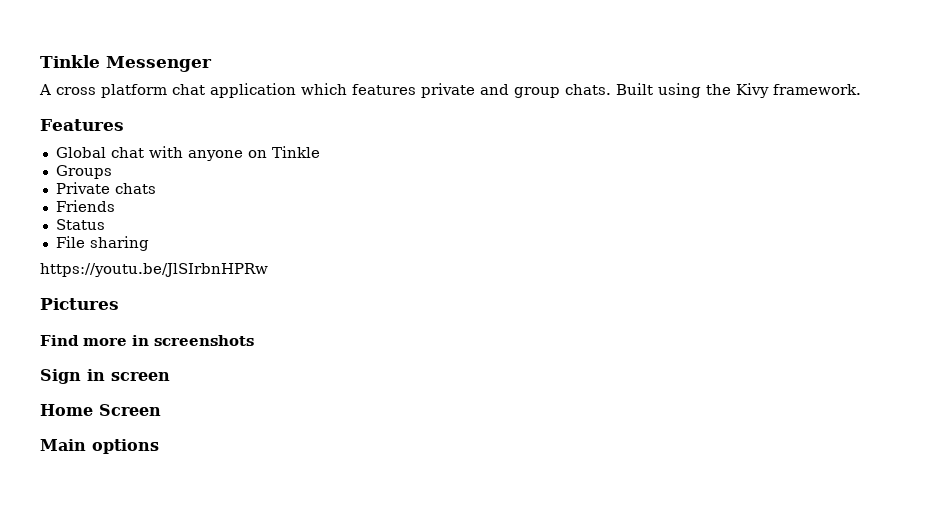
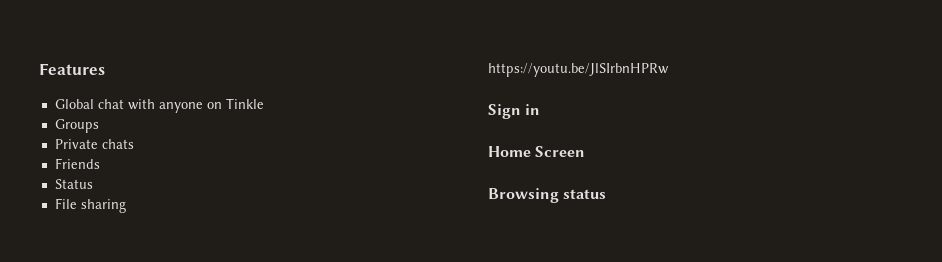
[40,55,212,72] [39,83,861,98] Tinkle Messenger // A cross platform chat application which features private and group chats. Built using the Kivy framework. // -> (39, 69) none
[40,298,119,310] [40,335,254,346] // Pictures // Find more in screenshots -> (669, 70) none
[111,372,170,381] screen -> (541, 109) none
[40,439,159,454] Main options -> [488,188,607,203] Browsing status

